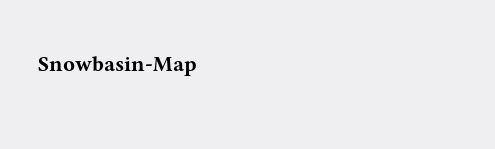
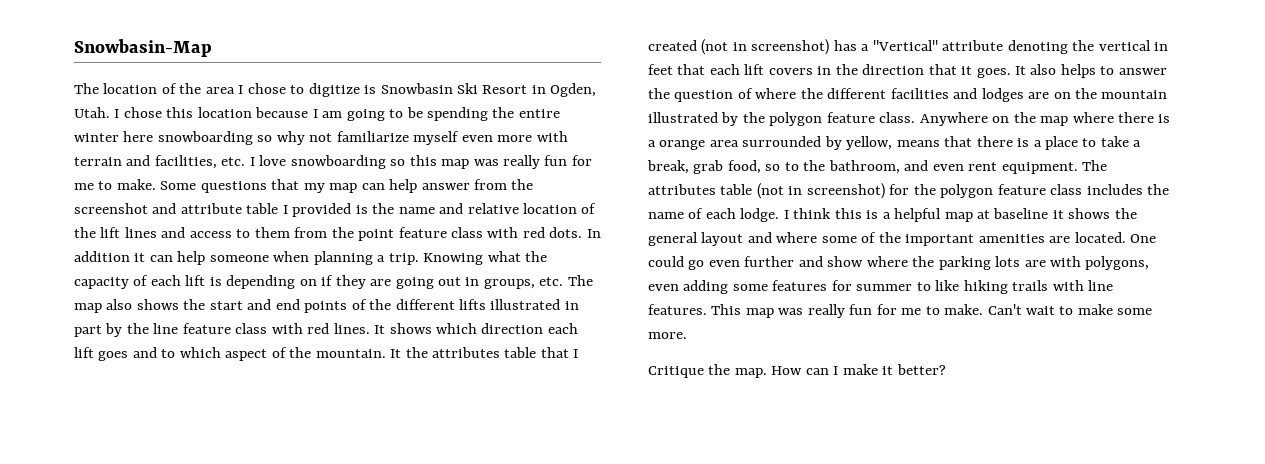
(197, 66) none -> [74,83,597,97] [74,107,560,121] [74,131,568,145] [74,155,592,169] [74,179,534,193] [74,203,597,217] [74,227,601,241] [74,251,548,265] [74,275,593,289] [74,299,579,313] [74,323,578,337] [74,347,579,361] [648,39,1169,55] [648,64,1167,78] [648,88,1168,102] [648,112,1171,126] [648,136,1142,150] [647,160,1108,174] [648,183,1170,199] [648,208,1137,222] [648,232,1157,246] [648,256,1150,270] [648,280,1114,294] [648,304,1153,318] [648,332,687,339] [648,364,946,378] // The location of the area I chose to digitize is Snowbasin Ski Resort in Ogden, Utah. I chose this location because I am going to be spending the entire winter here snowboarding so why not familiarize myself even more with terrain and facilities, etc. I love snowboarding so this map was really fun for me to make. Some questions that my map can help answer from the screenshot and attribute table I provided is the name and relative location of the lift lines and access to them from the point feature class with red dots. In addition it can help someone when planning a trip. Knowing what the capacity of each lift is depending on if they are going out in groups, etc. The map also shows the start and end points of the different lifts illustrated in part by the line feature class with red lines. It shows which direction each lift goes and to which aspect of the mountain. It the attributes table that I created (not in screenshot) has a "Vertical" attribute denoting the vertical in feet that each lift covers in the direction that it goes. It also helps to answer the question of where the different facilities and lodges are on the mountain illustrated by the polygon feature class. Anywhere on the map where there is a orange area surrounded by yellow, means that there is a place to take a break, grab food, so to the bathroom, and even rent equipment. The attributes table (not in screenshot) for the polygon feature class includes the name of each lodge. I think this is a helpful map at baseline it shows the general layout and where some of the important amenities are located. One could go even further and show where the parking lots are with polygons, even adding some features for summer to like hiking trails with line features. This map was really fun for me to make. Can't wait to make some more. // Critique the map. How can I make it better?

